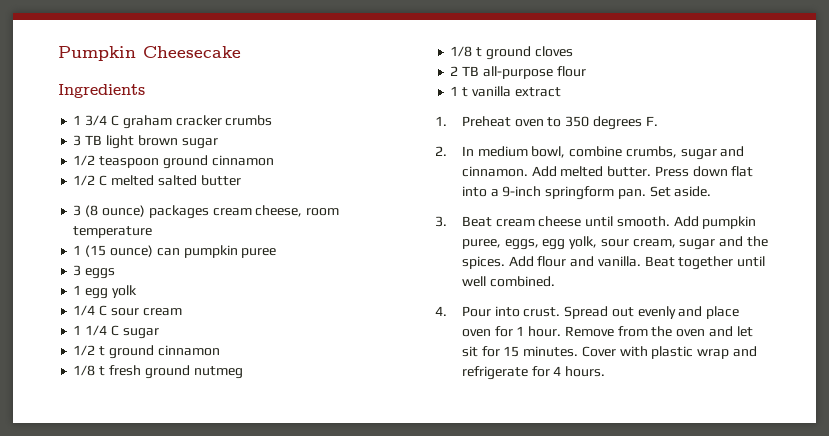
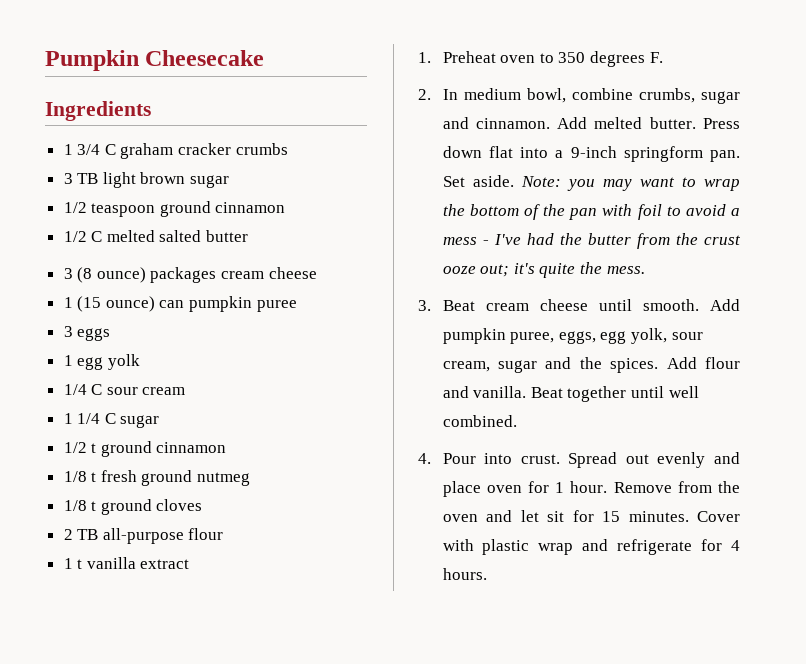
[255,205,340,217] [73,226,153,238] cheese, room temperature -> [268,267,317,279] cheese
(712, 191) none -> [520,176,740,191] [442,204,740,220] [442,233,741,249] [442,262,645,278] Note: you may want to wrap the bottom of the pan with foil to avoid a mess - I've had the butter from the crust ooze out; it's quite the mess.

